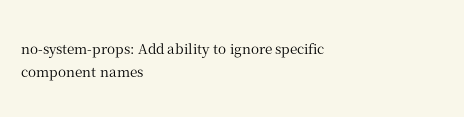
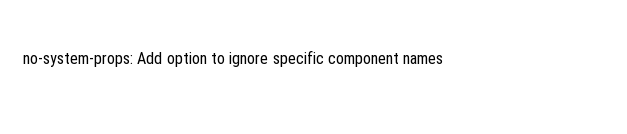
[167,43,211,58] ability -> [166,52,207,67] option

